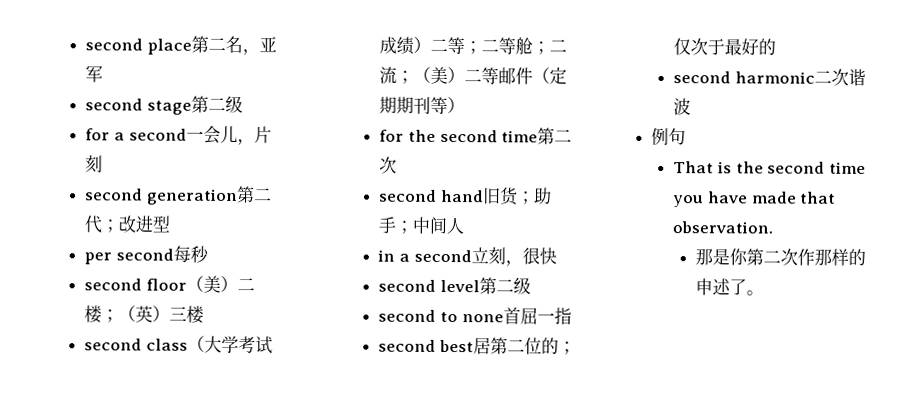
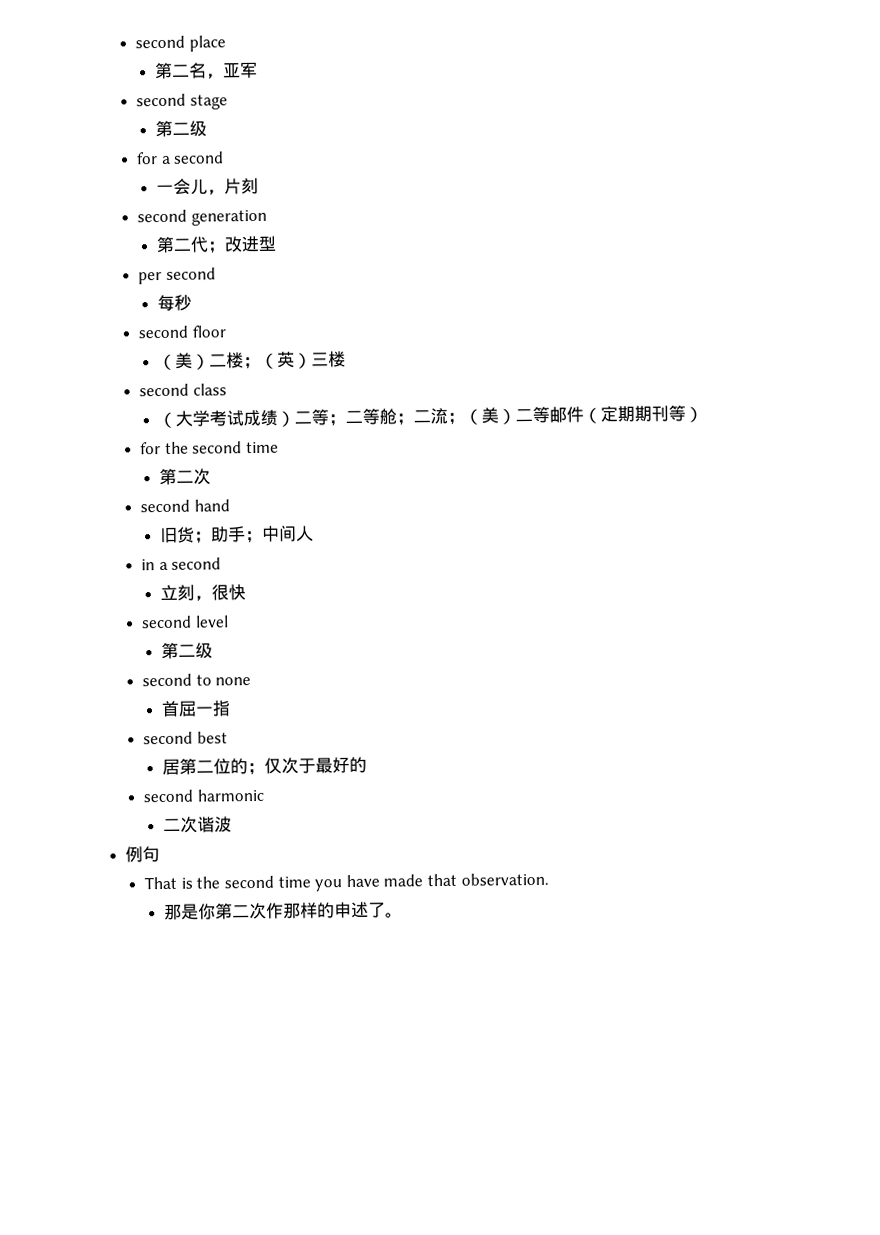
(193, 46) none -> (226, 43) //
(193, 107) none -> (228, 102) //
(187, 134) none -> (225, 157) //
(239, 197) none -> (267, 217) //
(175, 254) none -> (216, 273) //
(188, 284) none -> (226, 331) //
(189, 344) none -> (227, 389) //
(539, 136) none -> (279, 447) //
(485, 196) none -> (230, 505) //
(472, 256) none -> (222, 563) //
(481, 286) none -> (229, 621) //
(504, 318) none -> (252, 681) //
(475, 346) none -> (228, 737) //
(816, 77) none -> (264, 795) //

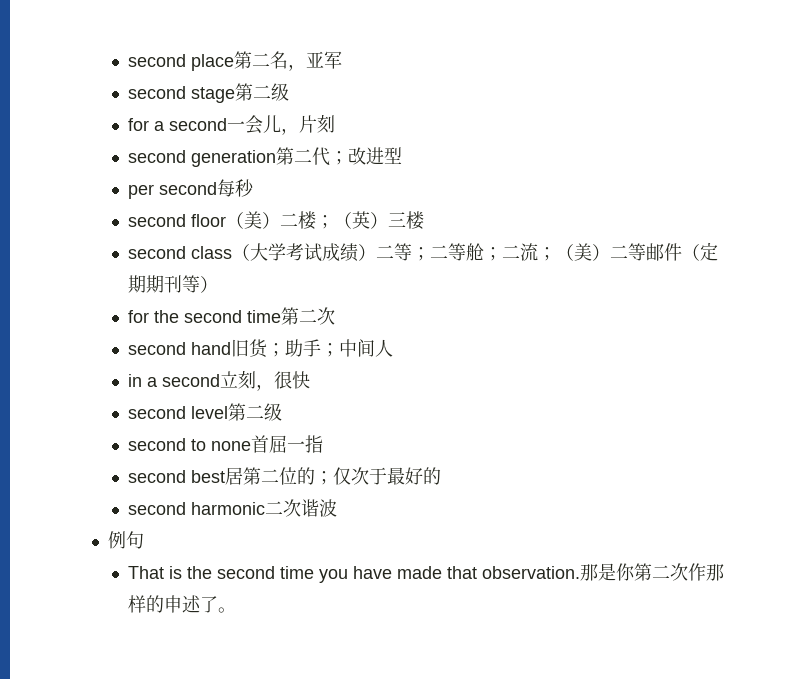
(226, 43) // -> (235, 62) none
(228, 102) // -> (236, 95) none
(225, 157) // -> (228, 124) none
(267, 217) // -> (277, 158) none
(216, 273) // -> (218, 188) none
(226, 331) // -> (227, 220) none
(227, 389) // -> (233, 252) none
(279, 447) // -> (282, 316) none
(230, 505) // -> (232, 348) none
(222, 563) // -> (221, 380) none
(229, 621) // -> (229, 412) none
(252, 681) // -> (252, 446) none
(228, 737) // -> (226, 476) none
(264, 795) // -> (266, 508) none
(549, 879) // -> (581, 572) none

